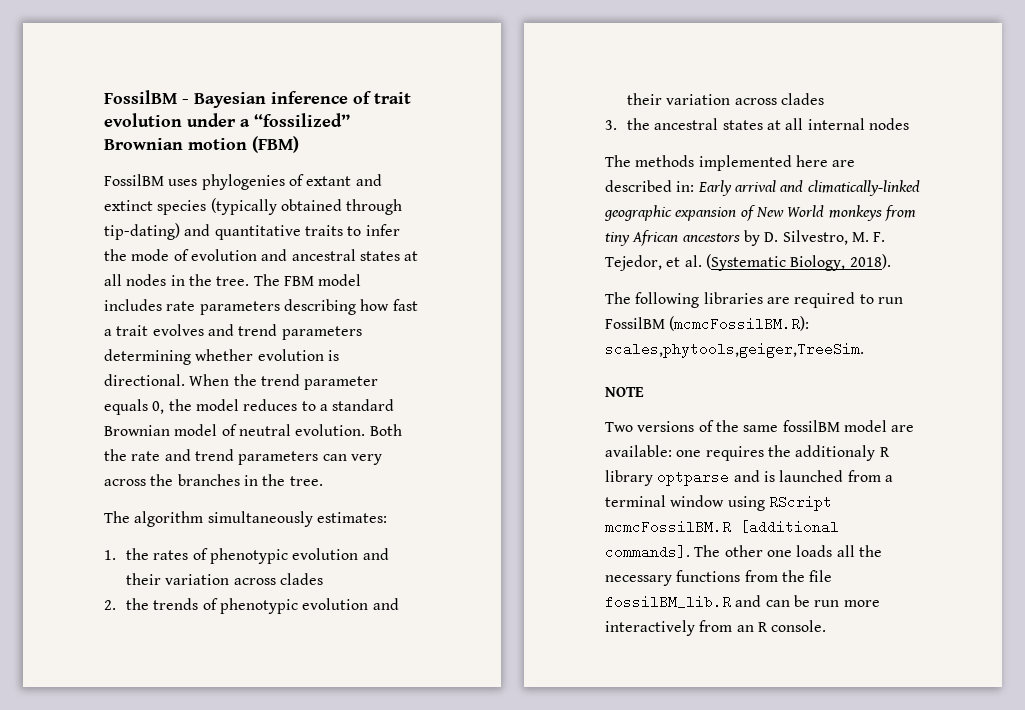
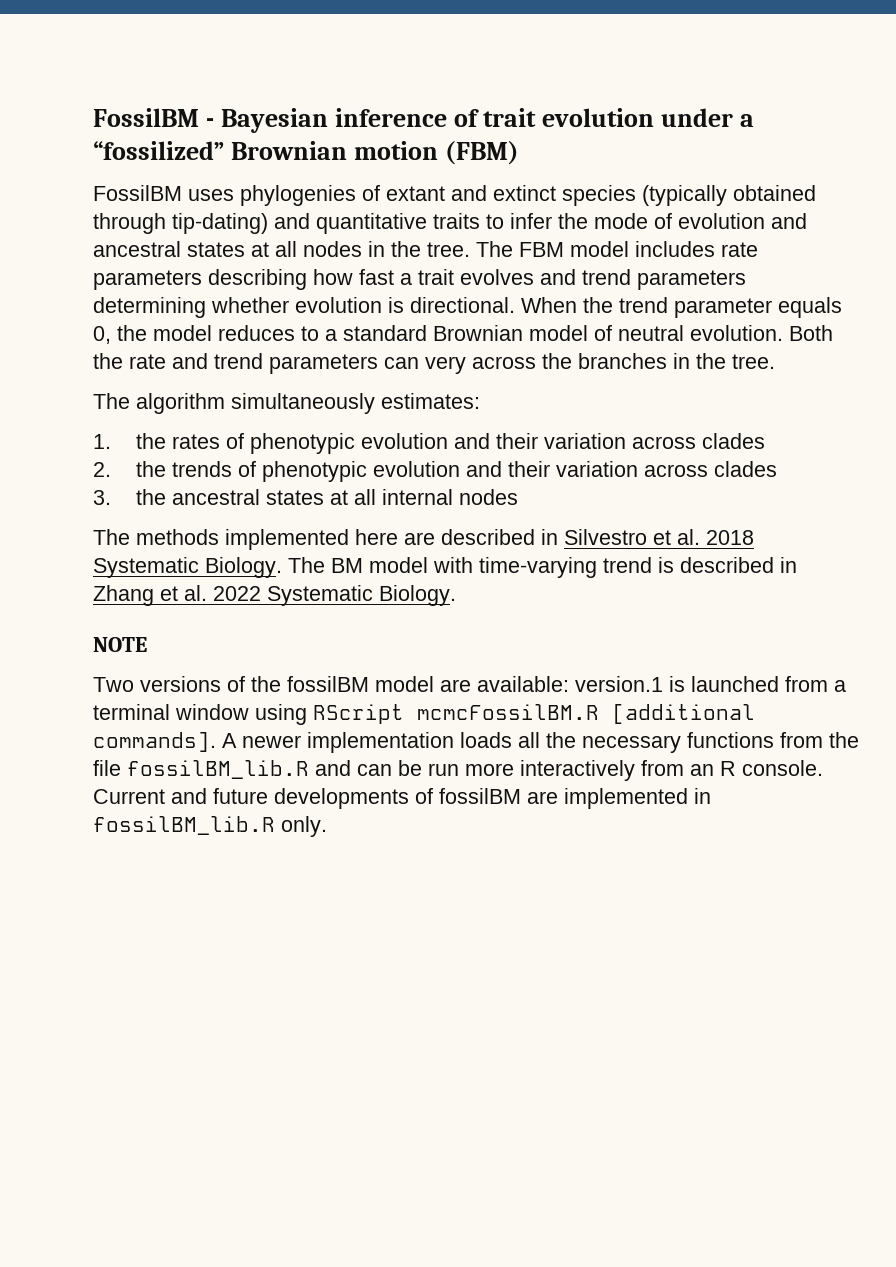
[676,180,920,196] [604,205,916,221] [605,230,886,246] [605,254,891,271] [605,292,903,308] [605,316,810,331] [605,342,864,358] in: Early arrival and climatically-linked geographic expansion of New World monkeys from tiny African ancestors by D. Silvestro, M. F. Tejedor, et al. (Systematic Biology, 2018). // The following libraries are required to run FossilBM (mcmcFossilBM.R): scales,phytools,geiger,TreeSim. -> [541,529,754,545] [93,557,797,578] [93,585,456,606] in Silvestro et al. 2018 Systematic Biology. The BM model with time-varying trend is described in Zhang et al. 2022 Systematic Biology.
[743,425,779,432] same -> (281, 684) none
[676,445,890,461] [605,470,760,486] one requires the additionaly R library optparse and -> [575,676,663,692] version.1
[694,545,792,557] The other one -> [222,732,454,753] A newer implementation
(827, 626) none -> [93,788,711,809] [93,816,327,837] Current and future developments of fossilBM are implemented in fossilBM_lib.R only.

